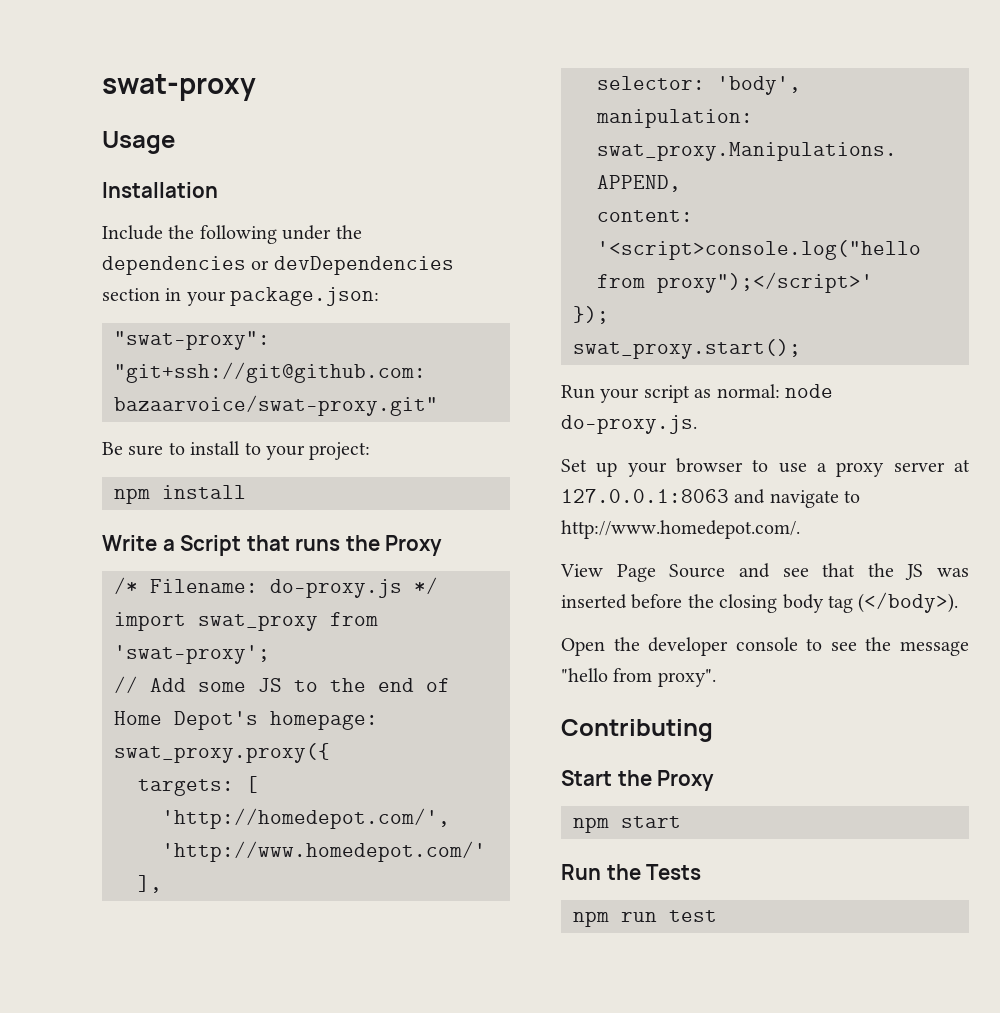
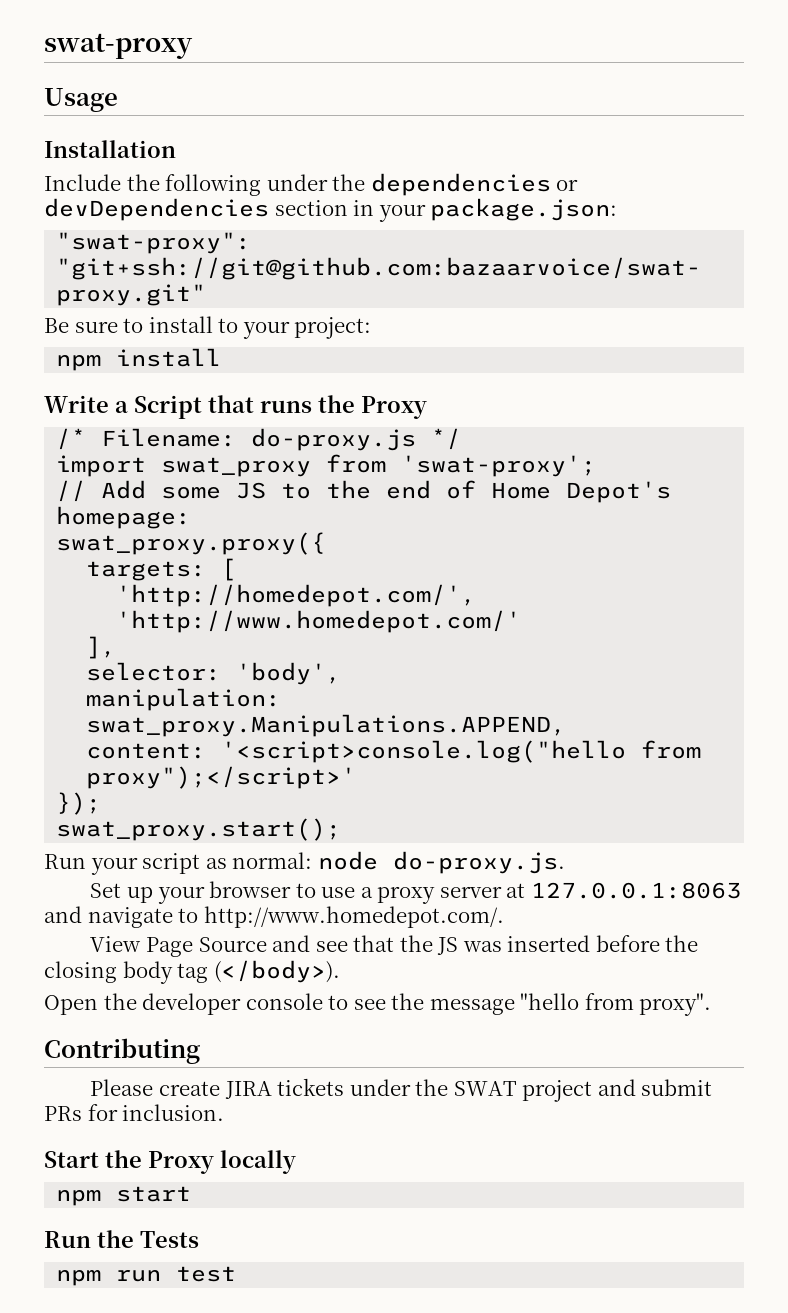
(713, 730) none -> [90,1078,713,1102] [44,1104,225,1121] // Please create JIRA tickets under the SWAT project and submit PRs for inclusion.
(715, 780) none -> [220,1150,296,1174] locally

